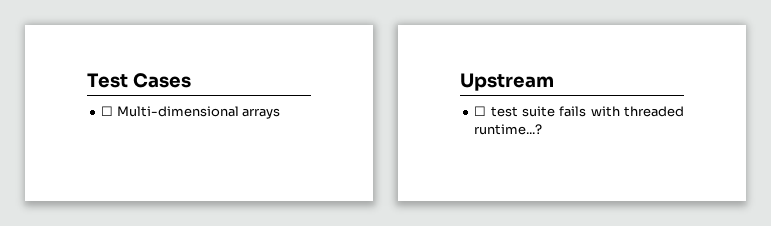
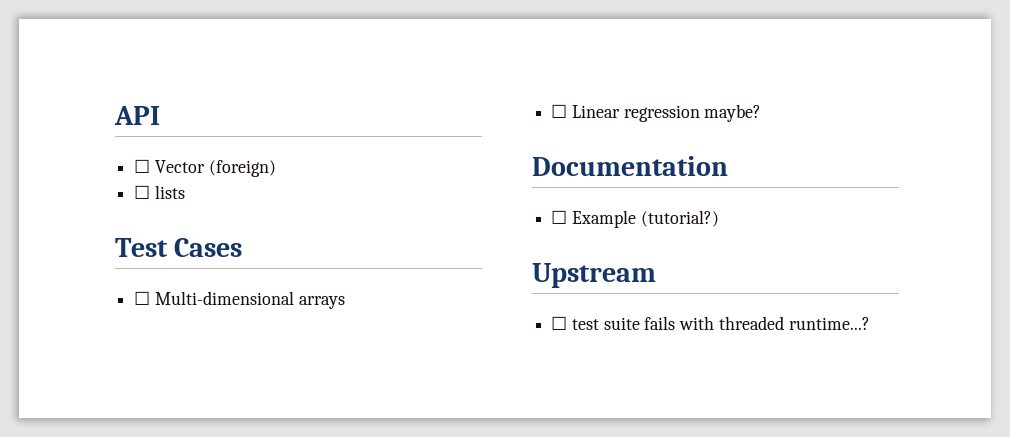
(87, 80) none -> [114,106,160,125] [134,159,276,177] [134,185,185,199] API // ☐ Vector (foreign) // ☐ lists //
(281, 113) none -> [551,104,762,122] [532,156,728,176] [551,210,719,228] // ☐ Linear regression maybe? // Documentation // ☐ Example (tutorial?)

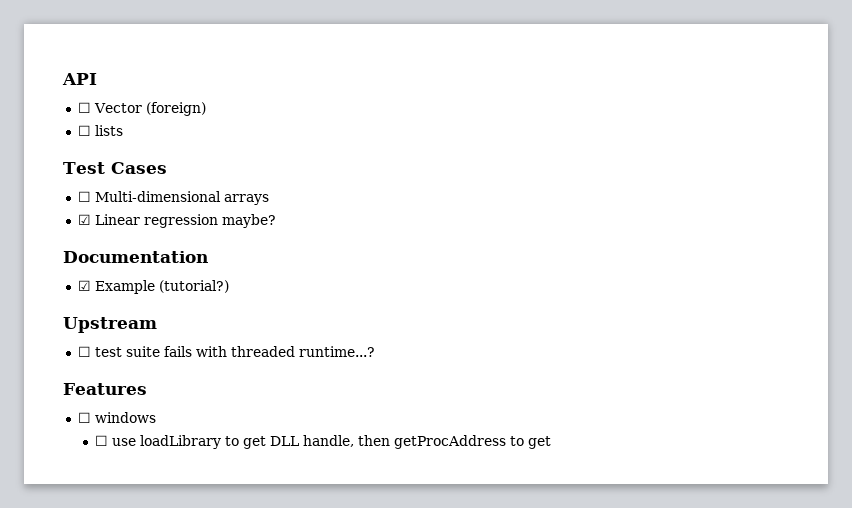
[551,104,568,118] ☐ -> [77,214,91,225] ☑
[551,210,568,224] ☐ -> [77,280,91,291] ☑
(870, 323) none -> [63,383,147,395] [77,412,156,423] [95,435,552,449] // Features // ☐ windows // ☐ use loadLibrary to get DLL handle, then getProcAddress to get

